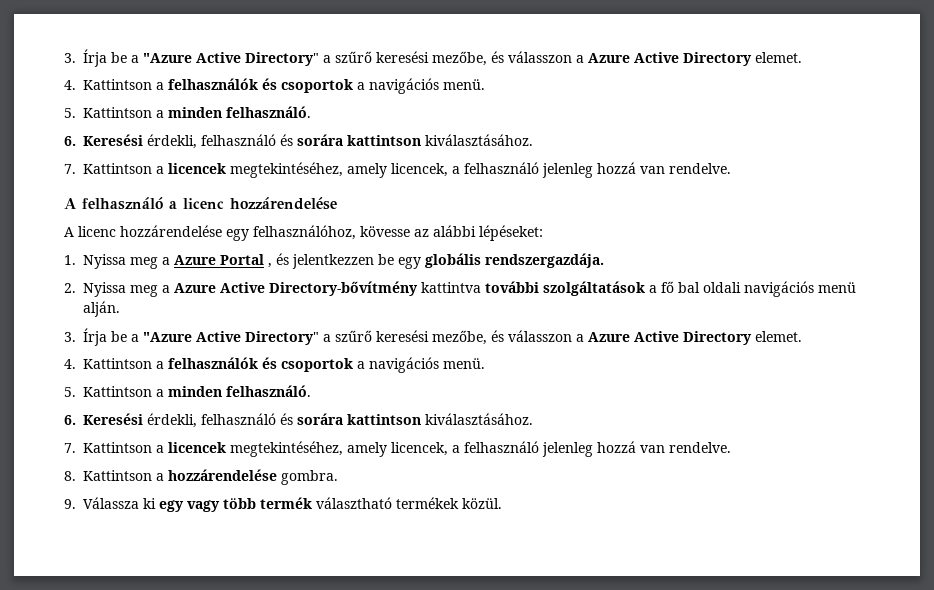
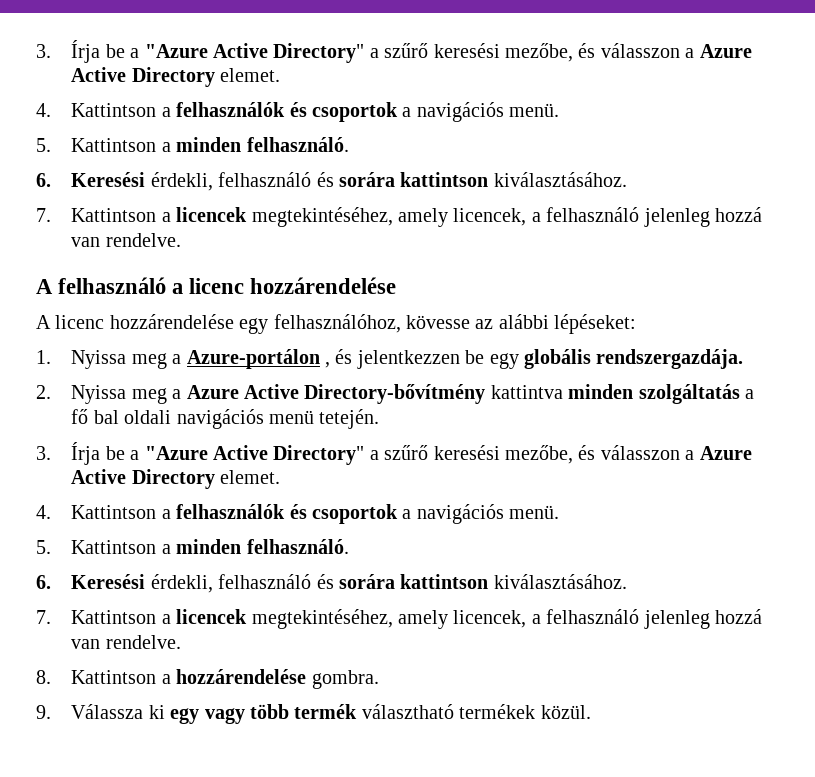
[174,254,264,265] Azure Portal -> [186,349,320,369] Azure-portálon
[485,281,645,296] további szolgáltatások -> [568,384,740,404] minden szolgáltatás
[83,301,120,317] alján. -> [319,409,380,429] tetején.

